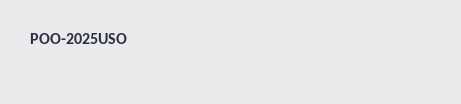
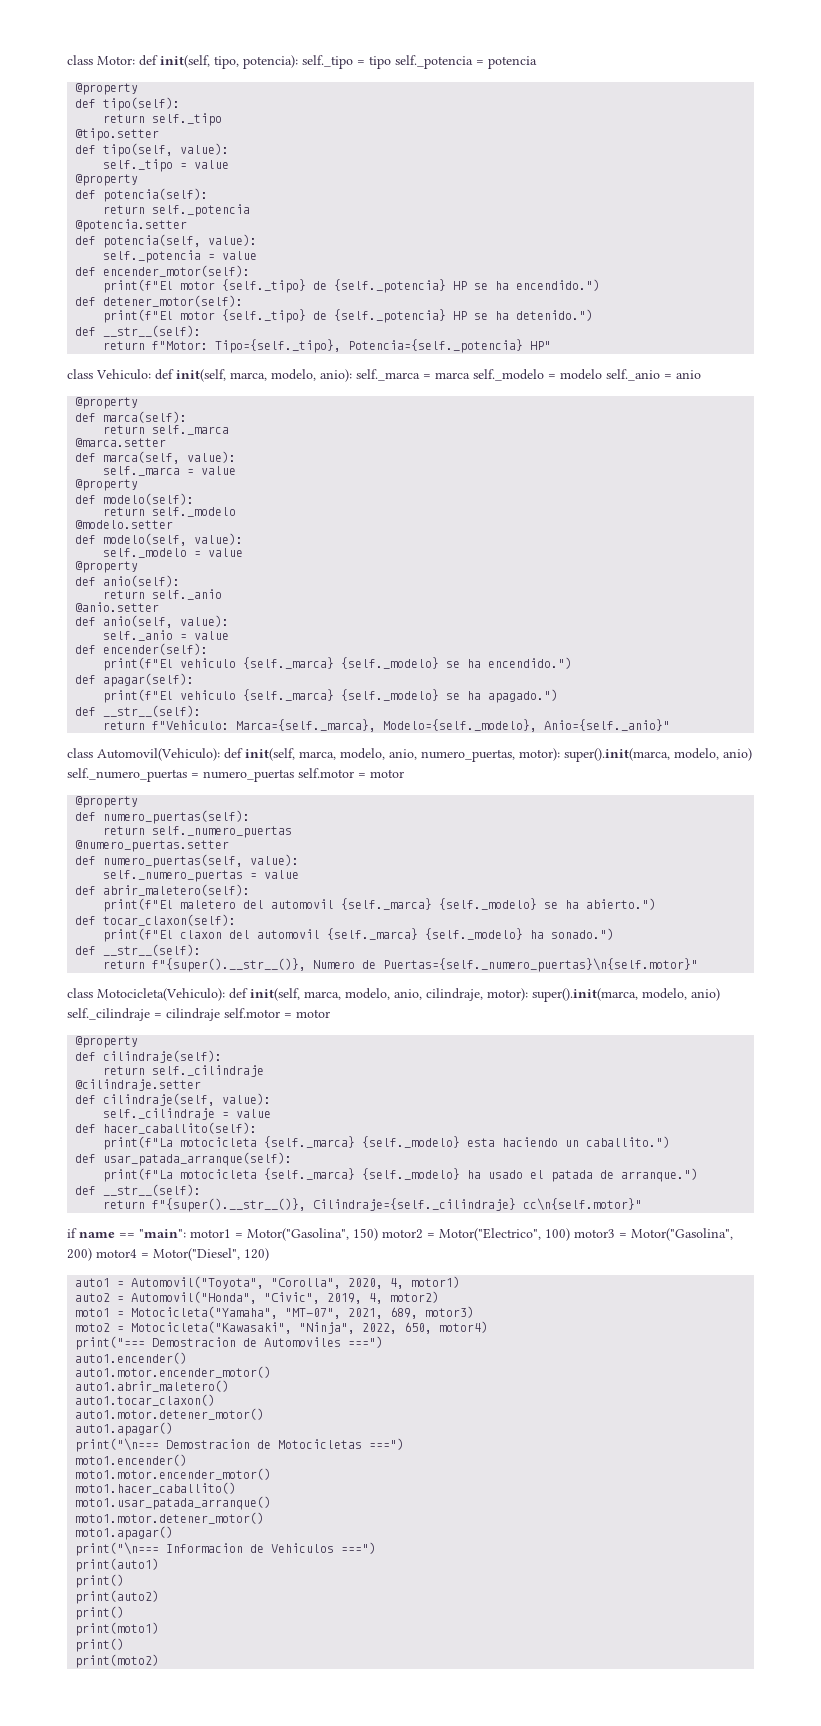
[30,33,127,44] POO-2025USO -> [67,55,537,69] [75,83,139,95] [75,97,181,111] [103,113,223,126] [75,128,160,141] [75,143,230,157] [103,159,230,172] [75,174,139,186] [75,188,209,202] [103,204,251,217] [75,219,188,232] [75,234,258,248] [103,250,258,263] [75,265,251,277] [103,279,601,293] [75,295,244,307] [103,309,594,323] [75,325,202,337] [103,339,552,353] [67,369,701,382] [75,397,139,409] [75,411,188,423] [103,425,230,435] [75,438,167,447] [75,451,237,464] [103,466,237,476] [75,479,139,491] [75,493,195,505] [103,507,237,517] [75,520,174,529] [75,533,244,546] [103,548,244,558] [75,561,139,573] [75,575,181,587] [103,589,223,600] [75,602,160,612] [75,615,230,628] [103,630,230,641] [75,643,209,655] [103,657,573,671] [75,673,195,687] [103,689,559,703] [75,705,202,717] [103,719,671,732] [67,748,752,762] [67,768,404,782] [75,796,139,808] [75,810,251,824] [103,826,293,838] [75,840,230,852] [75,854,300,868] [103,870,300,882] [75,884,251,896] [103,898,657,912] [75,914,237,926] [103,928,615,942] [75,944,202,956] [103,958,699,972] [67,988,720,1002] [67,1008,330,1021] [75,1036,139,1048] [75,1050,223,1063] [103,1065,265,1077] [75,1079,202,1091] [75,1093,272,1106] [103,1108,272,1120] [75,1122,258,1134] [103,1136,671,1150] [75,1152,293,1166] [103,1168,699,1182] [75,1184,202,1196] [103,1198,643,1212] [67,1228,733,1241] [67,1248,269,1261] [75,1276,461,1289] [75,1291,440,1304] [75,1306,475,1319] [75,1321,489,1334] [75,1336,384,1350] [75,1352,188,1364] [75,1366,272,1378] [75,1380,230,1392] [75,1394,216,1406] [75,1408,265,1420] [75,1422,174,1436] [75,1438,405,1452] [75,1454,188,1466] [75,1468,272,1480] [75,1482,237,1494] [75,1496,272,1510] [75,1512,265,1524] [75,1526,174,1540] [75,1542,377,1556] [75,1558,160,1572] [75,1574,125,1588] [75,1590,160,1604] [75,1606,125,1620] [75,1622,160,1636] [75,1638,125,1652] [75,1654,160,1668] class Motor: def init(self, tipo, potencia): self._tipo = tipo self._potencia = potencia // @property // def tipo(self): // return self._tipo // @tipo.setter // def tipo(self, value): // self._tipo = value // @property // def potencia(self): // return self._potencia // @potencia.setter // def potencia(self, value): // self._potencia = value // def encender_motor(self): // print(f"El motor {self._tipo} de {self._potencia} HP se ha encendido.") // def detener_motor(self): // print(f"El motor {self._tipo} de {self._potencia} HP se ha detenido.") // def __str__(self): // return f"Motor: Tipo={self._tipo}, Potencia={self._potencia} HP" // class Vehiculo: def init(self, marca, modelo, anio): self._marca = marca self._modelo = modelo self._anio = anio // @property // def marca(self): // return self._marca // @marca.setter // def marca(self, value): // self._marca = value // @property // def modelo(self): // return self._modelo // @modelo.setter // def modelo(self, value): // self._modelo = value // @property // def anio(self): // return self._anio // @anio.setter // def anio(self, value): // self._anio = value // def encender(self): // print(f"El vehiculo {self._marca} {self._modelo} se ha encendido.") // def apagar(self): // print(f"El vehiculo {self._marca} {self._modelo} se ha apagado.") // def __str__(self): // return f"Vehiculo: Marca={self._marca}, Modelo={self._modelo}, Anio={self._anio}" // class Automovil(Vehiculo): def init(self, marca, modelo, anio, numero_puertas, motor): super().init(marca, modelo, anio) self._numero_puertas = numero_puertas self.motor = motor // @property // def numero_puertas(self): // return self._numero_puertas // @numero_puertas.setter // def numero_puertas(self, value): // self._numero_puertas = value // def abrir_maletero(self): // print(f"El maletero del automovil {self._marca} {self._modelo} se ha abierto.") // def tocar_claxon(self): // print(f"El claxon del automovil {self._marca} {self._modelo} ha sonado.") // def __str__(self): // return f"{super().__str__()}, Numero de Puertas={self._numero_puertas}\n{self.motor}" // class Motocicleta(Vehiculo): def init(self, marca, modelo, anio, cilindraje, motor): super().init(marca, modelo, anio) self._cilindraje = cilindraje self.motor = motor // @property // def cilindraje(self): // return self._cilindraje // @cilindraje.setter // def cilindraje(self, value): // self._cilindraje = value // def hacer_caballito(self): // print(f"La motocicleta {self._marca} {self._modelo} esta haciendo un caballito.") // def usar_patada_arranque(self): // print(f"La motocicleta {self._marca} {self._modelo} ha usado el patada de arranque.") // def __str__(self): // return f"{super().__str__()}, Cilindraje={self._cilindraje} cc\n{self.motor}" // if name == "main": motor1 = Motor("Gasolina", 150) motor2 = Motor("Electrico", 100) motor3 = Motor("Gasolina", 200) motor4 = Motor("Diesel", 120) // auto1 = Automovil("Toyota", "Corolla", 2020, 4, motor1) // auto2 = Automovil("Honda", "Civic", 2019, 4, motor2) // moto1 = Motocicleta("Yamaha", "MT-07", 2021, 689, motor3) // moto2 = Motocicleta("Kawasaki", "Ninja", 2022, 650, motor4) // print("=== Demostracion de Automoviles ===") // auto1.encender() // auto1.motor.encender_motor() // auto1.abrir_maletero() // auto1.tocar_claxon() // auto1.motor.detener_motor() // auto1.apagar() // print("\n=== Demostracion de Motocicletas ===") // moto1.encender() // moto1.motor.encender_motor() // moto1.hacer_caballito() // moto1.usar_patada_arranque() // moto1.motor.detener_motor() // moto1.apagar() // print("\n=== Informacion de Vehiculos ===") // print(auto1) // print() // print(auto2) // print() // print(moto1) // print() // print(moto2)

